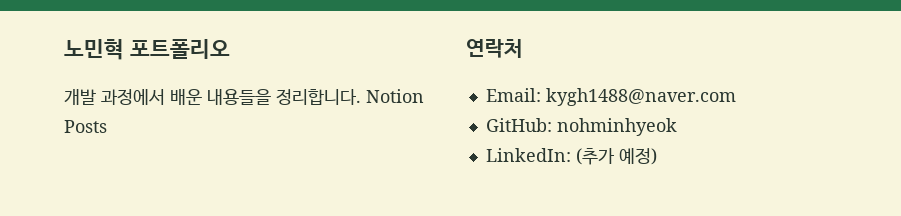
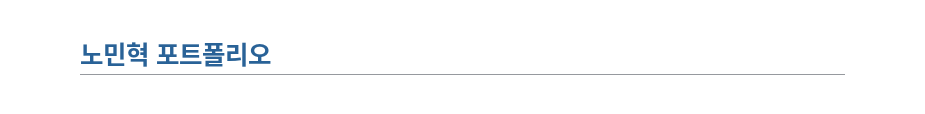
[64,89,424,105] [64,120,107,133] [466,39,523,58] [485,88,736,106] [485,118,677,136] [485,148,657,165] // 개발 과정에서 배운 내용들을 정리합니다. Notion Posts // 연락처 // Email: kygh1488@naver.com // GitHub: nohminhyeok // LinkedIn: (추가 예정) -> (271, 54) none

